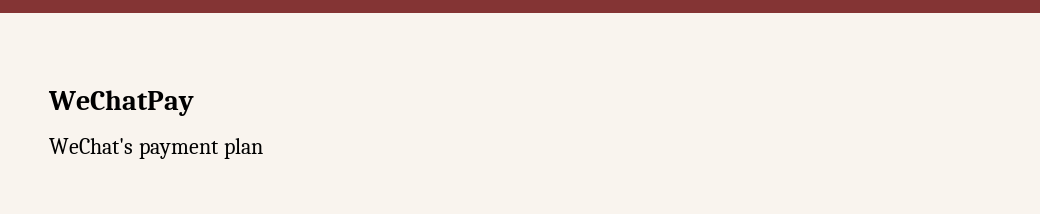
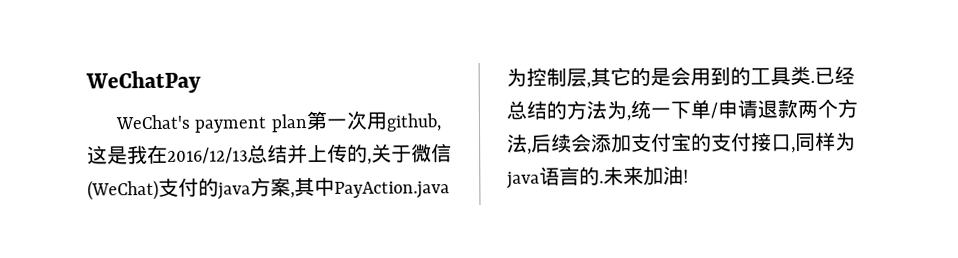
(263, 148) none -> [305,110,442,132] [87,143,452,165] [87,176,450,201] [506,65,855,89] [506,98,858,122] [507,131,856,155] [506,165,689,189] 第一次用github,这是我在2016/12/13总结并上传的,关于微信(WeChat)支付的java方案,其中PayAction.java为控制层,其它的是会用到的工具类.已经总结的方法为,统一下单/申请退款两个方法,后续会添加支付宝的支付接口,同样为java语言的.未来加油!

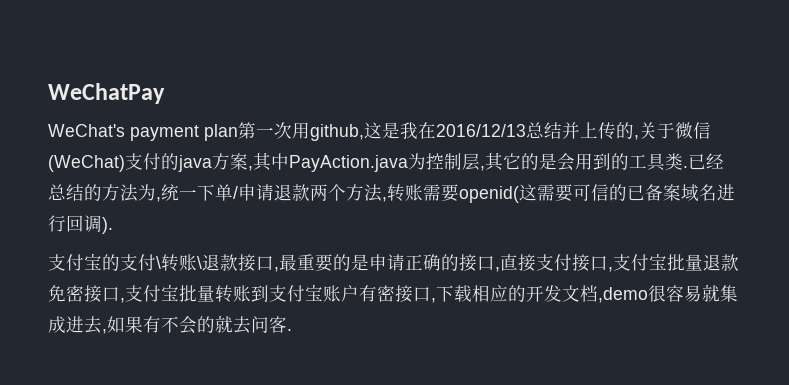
[531,131,856,154] [506,165,689,189] 后续会添加支付宝的支付接口,同样为java语言的.未来加油! -> [387,184,735,203] [48,215,113,234] [48,253,739,272] [48,284,738,303] [48,315,292,334] 转账需要openid(这需要可信的已备案域名进行回调). // 支付宝的支付\转账\退款接口,最重要的是申请正确的接口,直接支付接口,支付宝批量退款免密接口,支付宝批量转账到支付宝账户有密接口,下载相应的开发文档,demo很容易就集成进去,如果有不会的就去问客.

